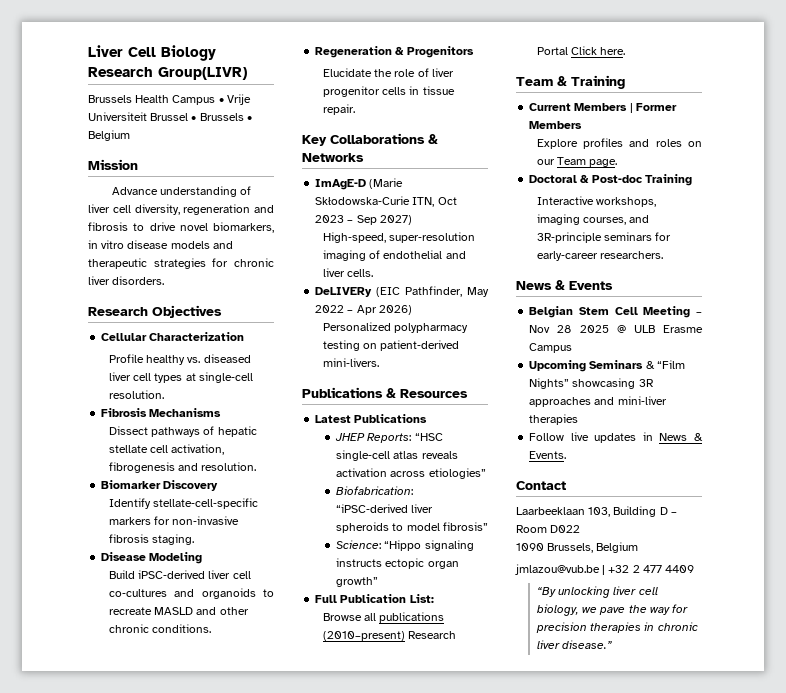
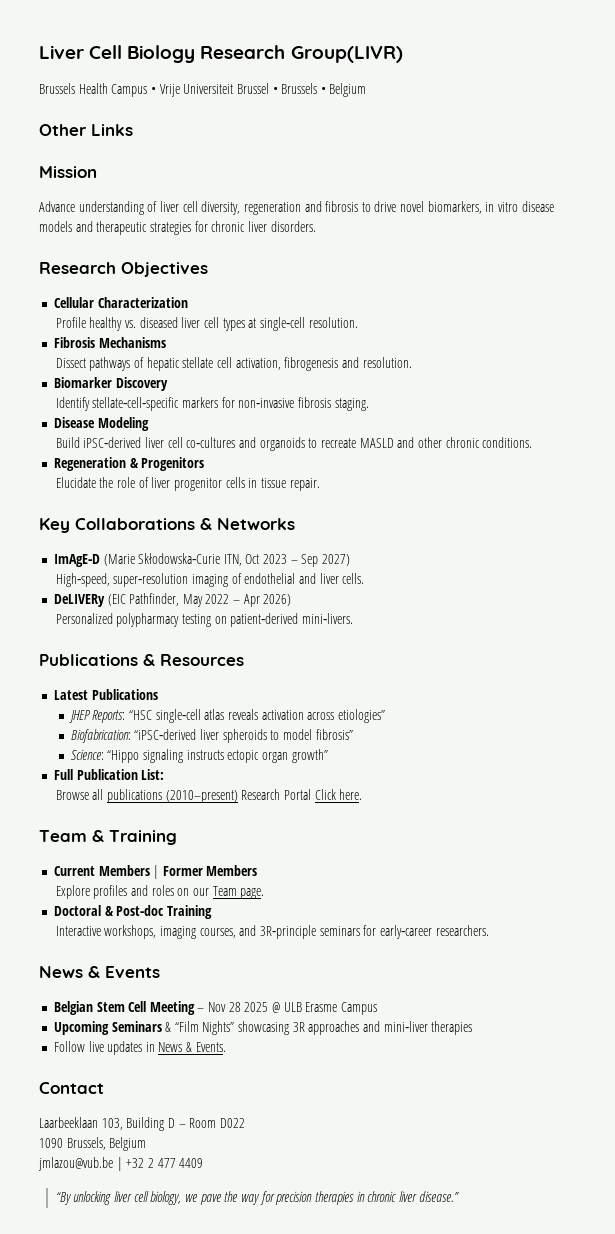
(130, 135) none -> [39,124,133,136] // Other Links

